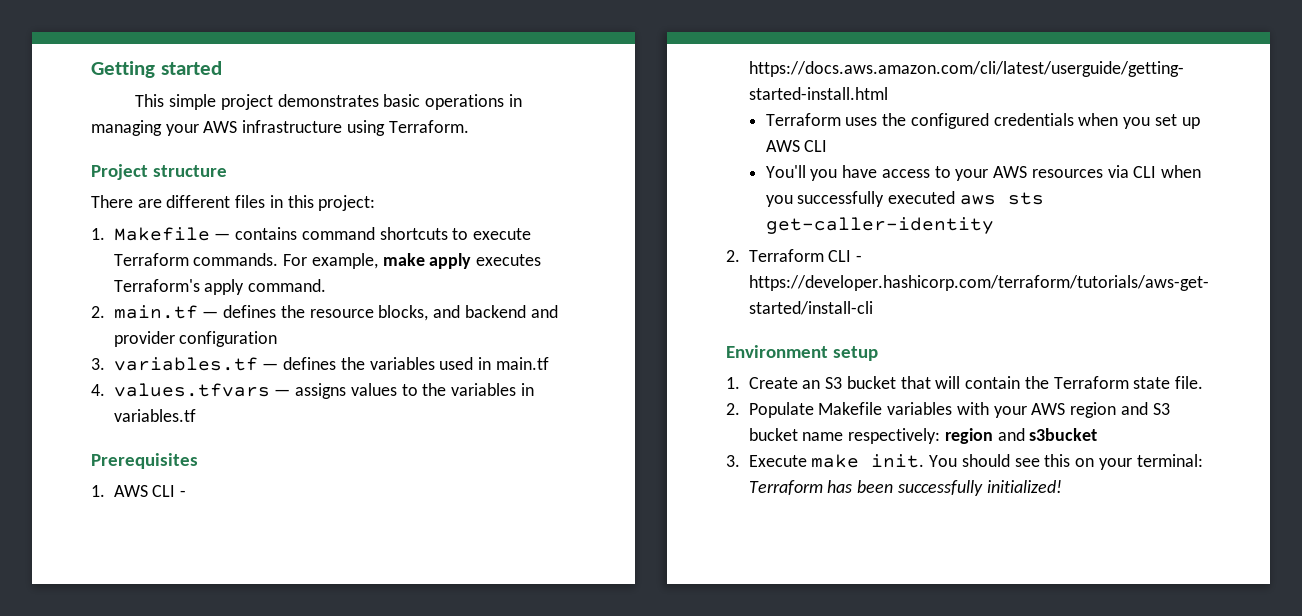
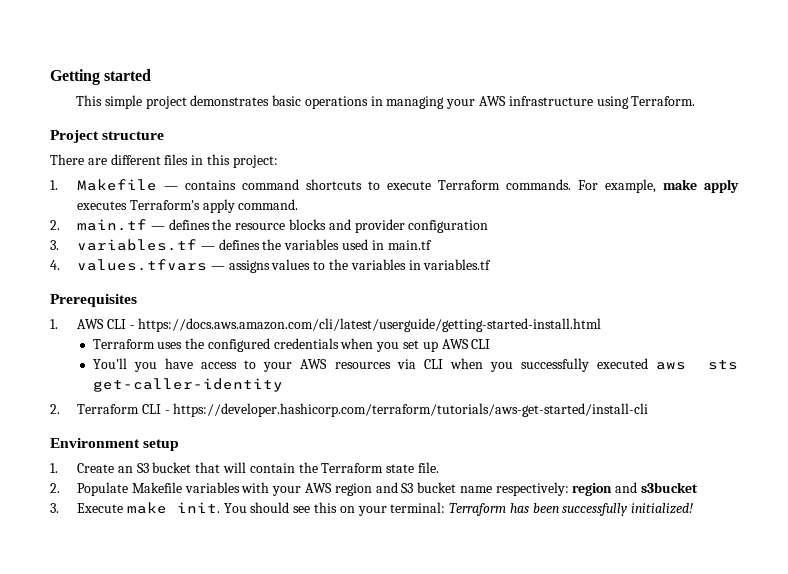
[378,305,526,321] blocks, and backend -> [289,219,327,230] blocks

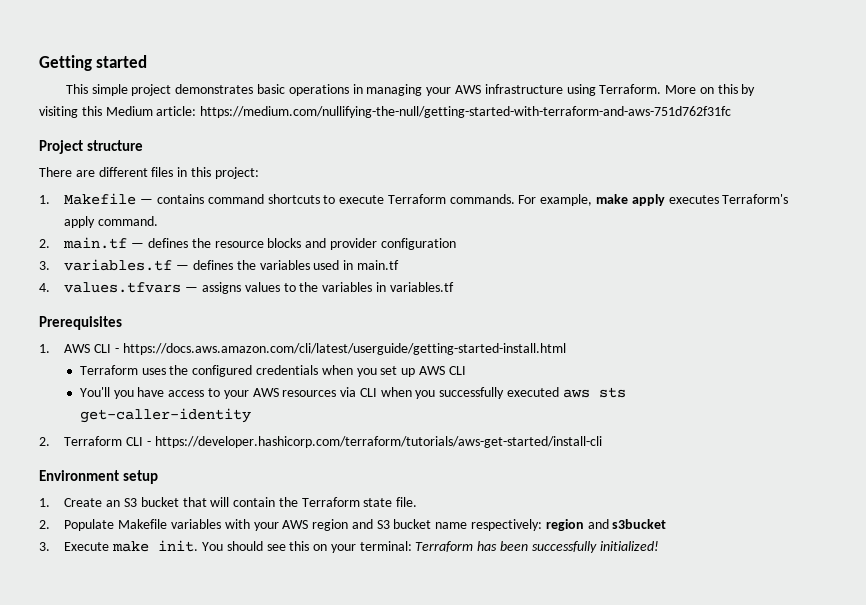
(696, 101) none -> [665,84,756,96] [39,106,732,118] More on this by visiting this Medium article: https://medium.com/nullifying-the-null/getting-started-with-terraform-and-aws-751d762f31fc

